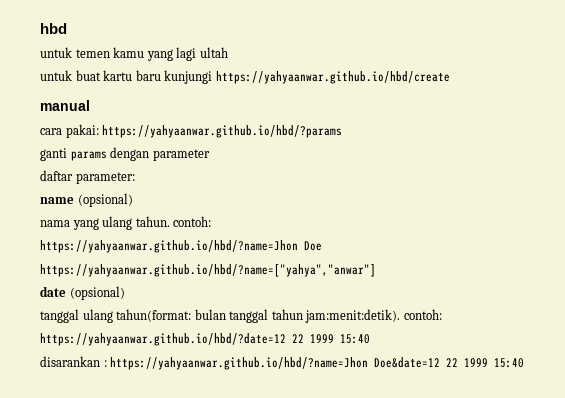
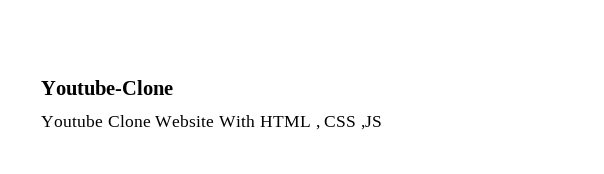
[40,23,67,34] [40,47,228,61] [40,70,450,84] [40,100,90,111] [40,124,343,138] [40,147,210,161] [40,170,135,184] [40,193,133,207] [40,216,212,230] [40,240,322,253] [40,263,376,277] [40,286,125,300] [40,309,442,323] [40,333,370,346] [40,356,525,370] hbd // untuk temen kamu yang lagi ultah // untuk buat kartu baru kunjungi https://yahyaanwar.github.io/hbd/create // manual // cara pakai: https://yahyaanwar.github.io/hbd/?params // ganti params dengan parameter // daftar parameter: // name (opsional) // nama yang ulang tahun. contoh: // https://yahyaanwar.github.io/hbd/?name=Jhon Doe // https://yahyaanwar.github.io/hbd/?name=["yahya","anwar"] // date (opsional) // tanggal ulang tahun(format: bulan tanggal tahun jam:menit:detik). contoh: // https://yahyaanwar.github.io/hbd/?date=12 22 1999 15:40 // disarankan : https://yahyaanwar.github.io/hbd/?name=Jhon Doe&date=12 22 1999 15:40 -> [41,80,173,95] [41,115,383,130] Youtube-Clone // Youtube Clone Website With HTML , CSS ,JS

